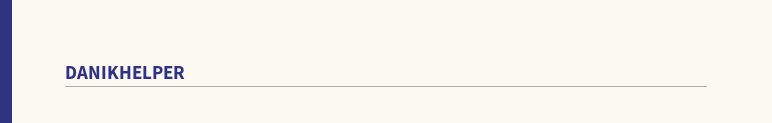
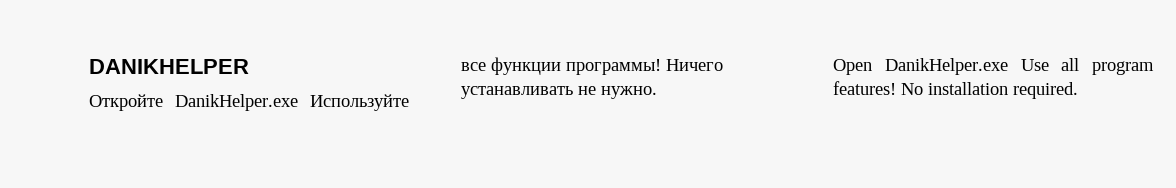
(185, 72) none -> [89,94,409,111] [461,57,723,75] [461,86,657,99] [833,58,1154,75] [833,81,1078,99] // Откройте DanikHelper.exe Используйте все функции программы! Ничего устанавливать не нужно. // Open DanikHelper.exe Use all program features! No installation required.

